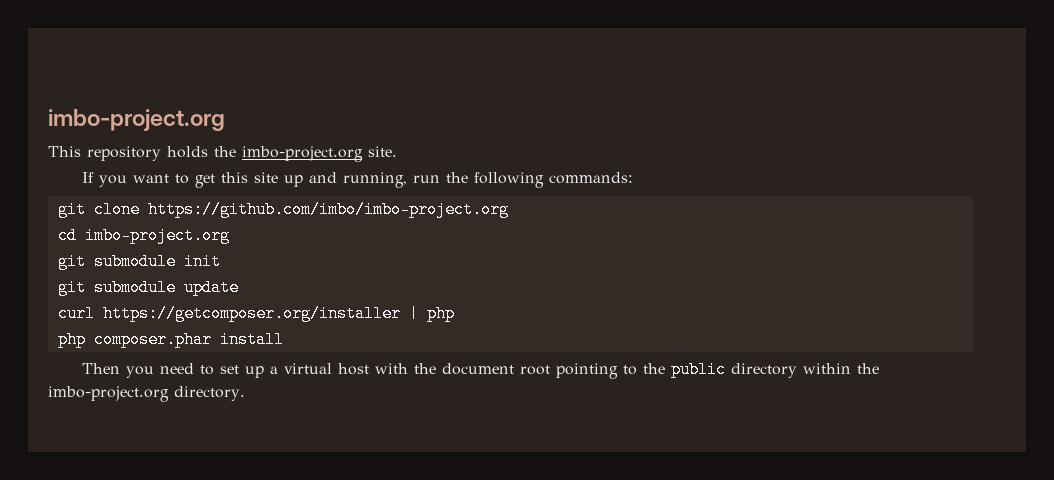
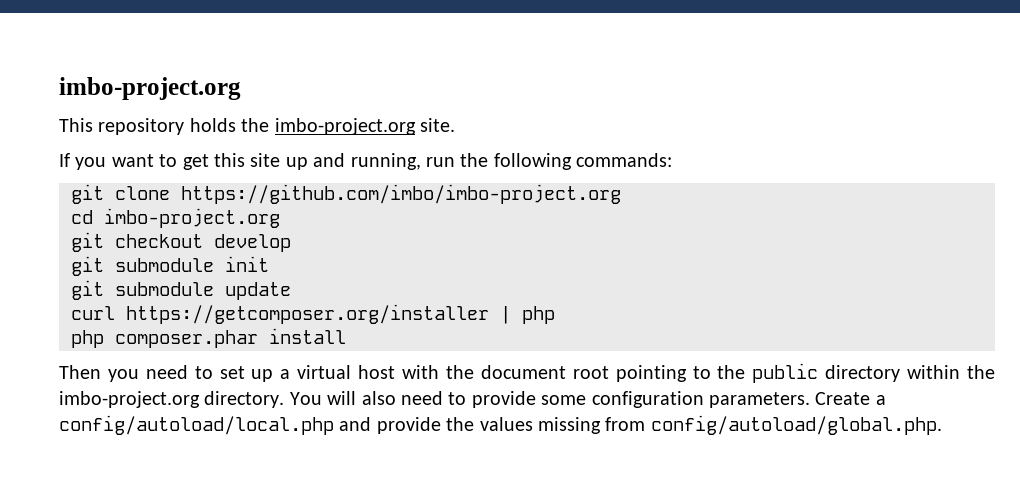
(230, 235) none -> [71,232,291,252] // git checkout develop
(245, 393) none -> [289,391,886,408] [59,415,942,435] You will also need to provide some configuration parameters. Create a config/autoload/local.php and provide the values missing from config/autoload/global.php.

